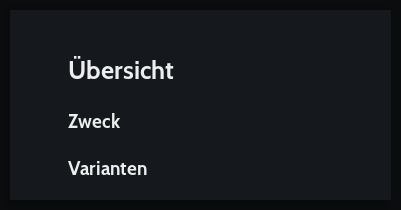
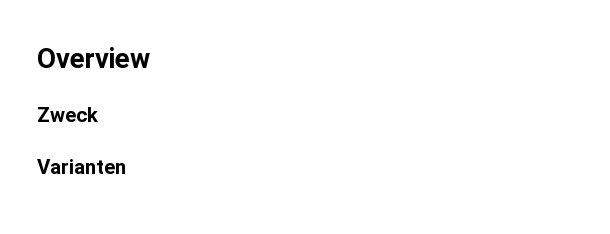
[68,56,174,79] Übersicht -> [37,47,150,68] Overview

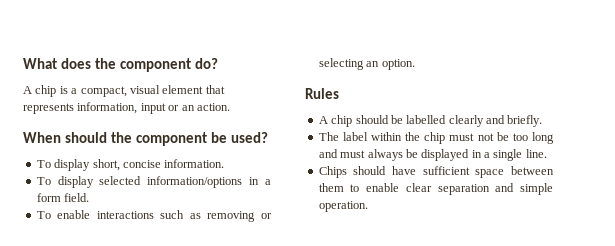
[37,47,150,68] [37,107,99,122] [37,159,126,174] Overview // Zweck // Varianten -> [23,58,218,72] [23,85,225,97] [23,102,230,114] [23,132,268,146] [36,159,225,171] [36,176,271,188] [36,193,90,202] [36,210,272,222] [318,58,415,70] [305,88,339,99] [318,115,543,127] [318,132,554,144] [318,149,547,161] [318,166,554,178] [318,183,553,195] [318,201,368,212] What does the component do? // A chip is a compact, visual element that represents information, input or an action. // When should the component be used? // To display short, concise information. // To display selected information/options in a form field. // To enable interactions such as removing or selecting an option. // Rules // A chip should be labelled clearly and briefly. // The label within the chip must not be too long and must always be displayed in a single line. // Chips should have sufficient space between them to enable clear separation and simple operation.

